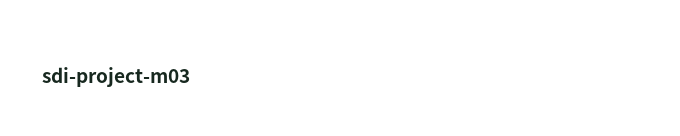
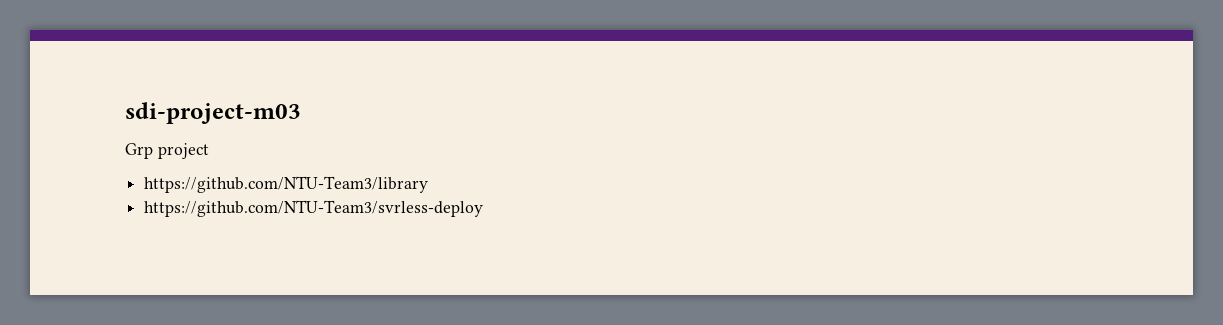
(190, 77) none -> [125,143,209,159] [144,176,429,193] [144,200,484,217] // Grp project // https://github.com/NTU-Team3/library // https://github.com/NTU-Team3/svrless-deploy

